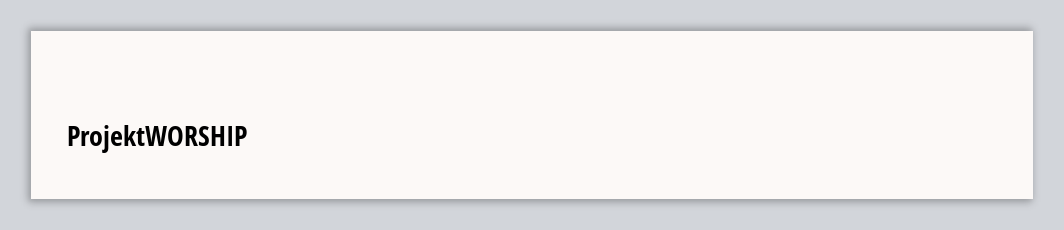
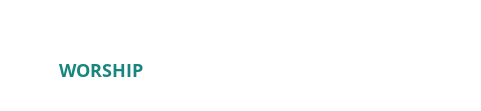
[67,125,247,153] ProjektWORSHIP -> [59,64,143,77] WORSHIP

